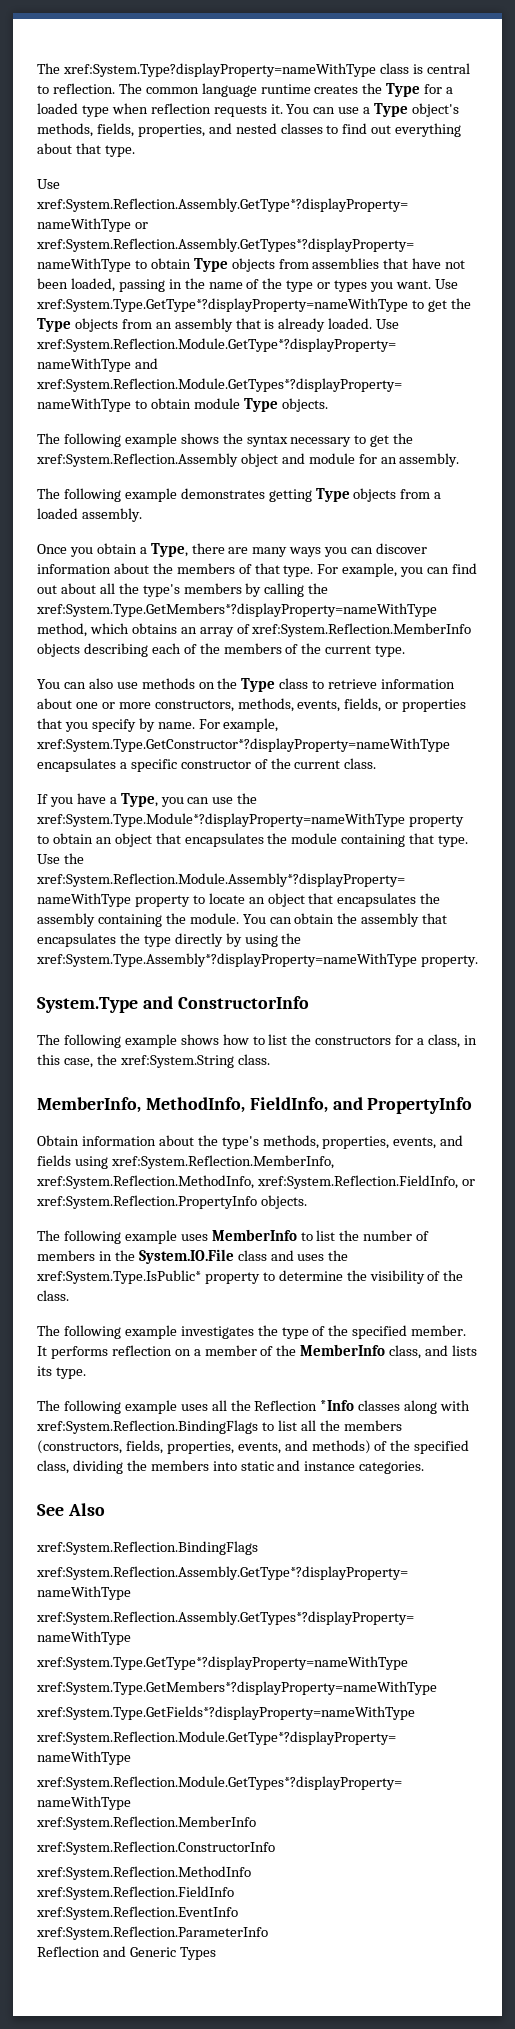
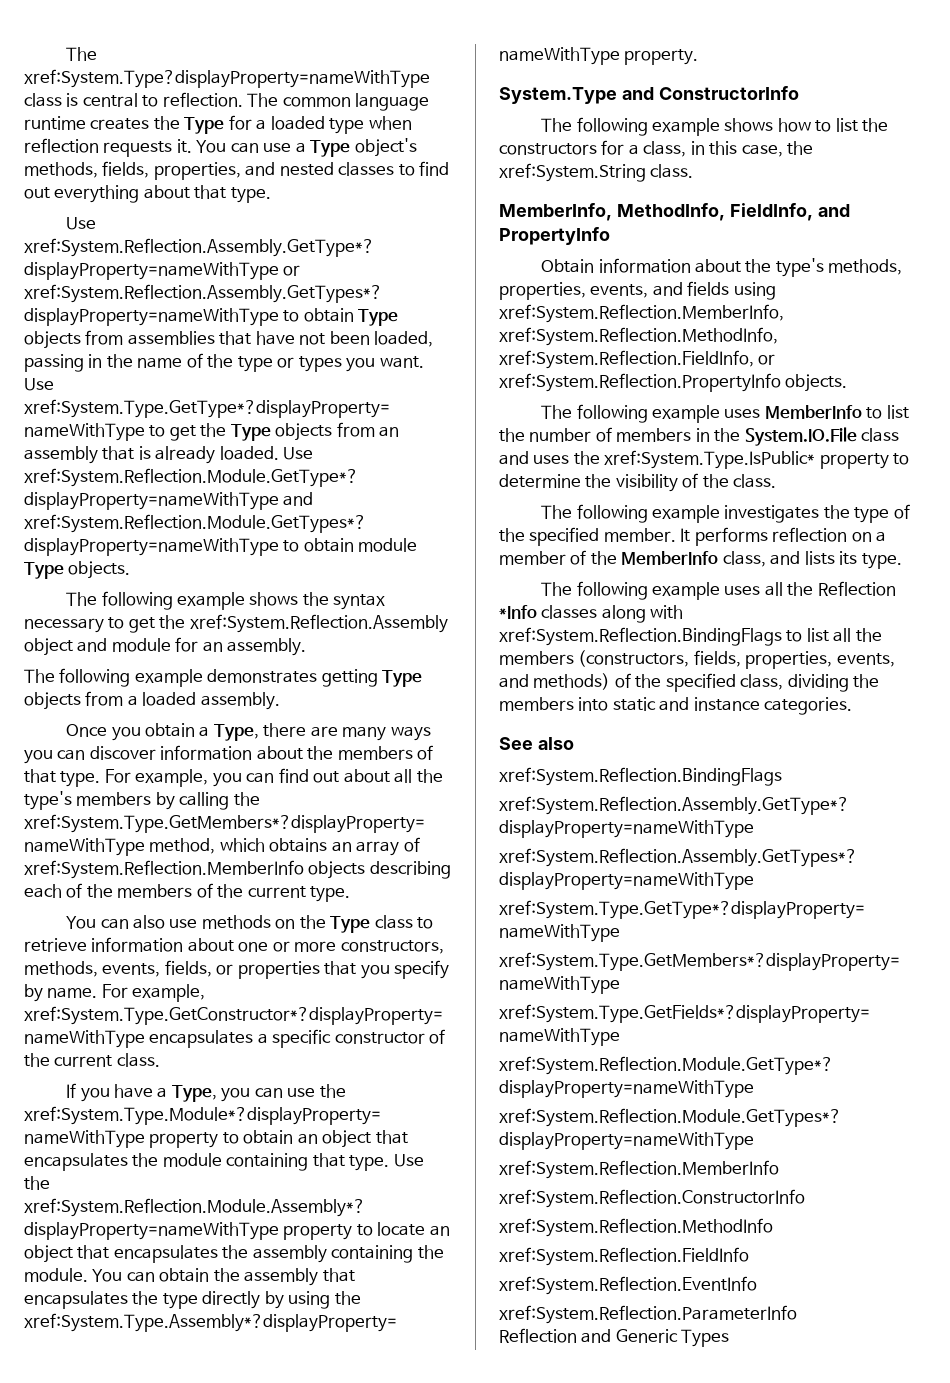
[67,1503,105,1516] Also -> [537,737,574,750] also

